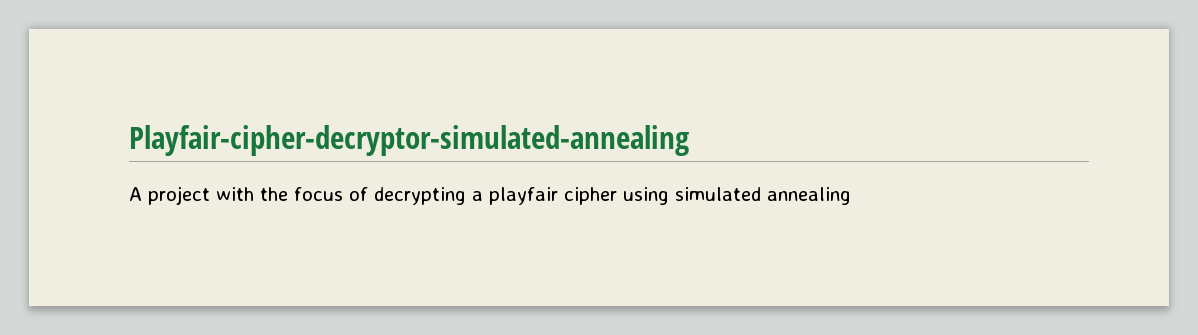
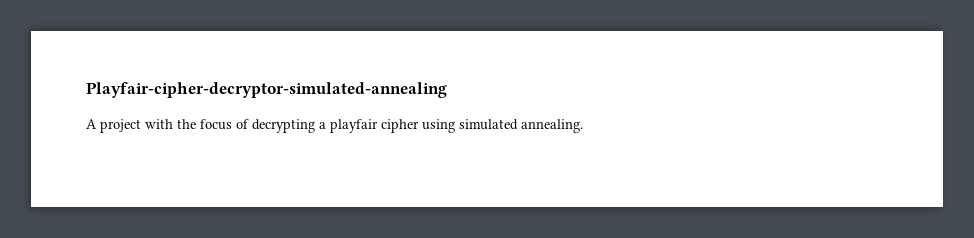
[767,187,851,205] annealing -> [521,119,583,133] annealing.

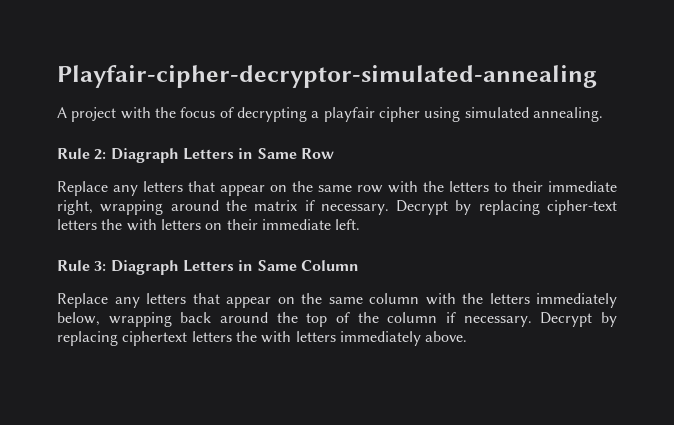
(583, 126) none -> [57,148,334,163] [57,181,617,196] [57,200,618,215] [57,219,361,231] [57,260,359,275] [57,293,617,308] [57,312,618,327] [57,331,468,346] // Rule 2: Diagraph Letters in Same Row // Replace any letters that appear on the same row with the letters to their immediate right, wrapping around the matrix if necessary. Decrypt by replacing cipher-text letters the with letters on their immediate left. // Rule 3: Diagraph Letters in Same Column // Replace any letters that appear on the same column with the letters immediately below, wrapping back around the top of the column if necessary. Decrypt by replacing ciphertext letters the with letters immediately above.

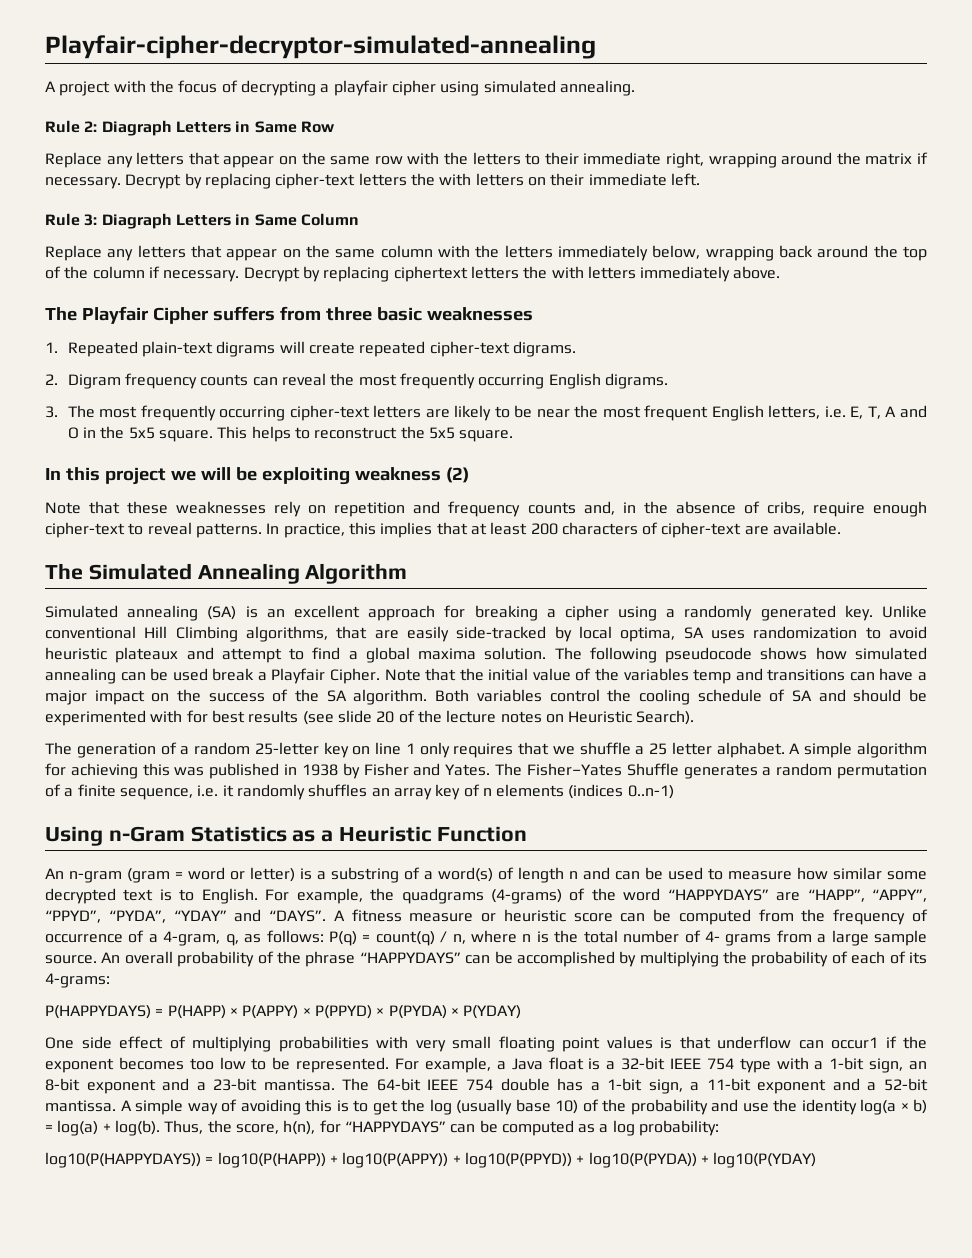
(468, 336) none -> [45,306,533,324] [45,341,576,357] [45,373,668,389] [45,405,927,421] [67,426,514,442] [45,467,469,485] [45,501,927,517] [45,522,842,538] [45,563,408,584] [45,605,927,621] [45,626,928,642] [45,647,927,663] [45,668,927,684] [45,689,928,705] [45,710,695,726] [45,742,928,758] [45,763,928,779] [45,784,674,800] [45,826,527,846] [45,867,927,883] [45,888,927,904] [45,909,928,925] [45,930,927,946] [45,951,928,967] [45,973,110,988] [45,1005,522,1019] [45,1036,927,1052] [45,1057,928,1073] [45,1078,928,1094] [45,1099,927,1115] [45,1120,720,1136] [45,1152,817,1168] // The Playfair Cipher suffers from three basic weaknesses // 1. Repeated plain-text digrams will create repeated cipher-text digrams. // 2. Digram frequency counts can reveal the most frequently occurring English digrams. // 3. The most frequently occurring cipher-text letters are likely to be near the most frequent English letters, i.e. E, T, A and O in the 5x5 square. This helps to reconstruct the 5x5 square. // In this project we will be exploiting weakness (2) // Note that these weaknesses rely on repetition and frequency counts and, in the absence of cribs, require enough cipher-text to reveal patterns. In practice, this implies that at least 200 characters of cipher-text are available. // The Simulated Annealing Algorithm // Simulated annealing (SA) is an excellent approach for breaking a cipher using a randomly generated key. Unlike conventional Hill Climbing algorithms, that are easily side-tracked by local optima, SA uses randomization to avoid heuristic plateaux and attempt to find a global maxima solution. The following pseudocode shows how simulated annealing can be used break a Playfair Cipher. Note that the initial value of the variables temp and transitions can have a major impact on the success of the SA algorithm. Both variables control the cooling schedule of SA and should be experimented with for best results (see slide 20 of the lecture notes on Heuristic Search). // The generation of a random 25-letter key on line 1 only requires that we shuffle a 25 letter alphabet. A simple algorithm for achieving this was published in 1938 by Fisher and Yates. The Fisher–Yates Shuffle generates a random permutation of a finite sequence, i.e. it randomly shuffles an array key of n elements (indices 0..n-1) // Using n-Gram Statistics as a Heuristic Function // An n-gram (gram = word or letter) is a substring of a word(s) of length n and can be used to measure how similar some decrypted text is to English. For example, the quadgrams (4-grams) of the word “HAPPYDAYS” are “HAPP”, “APPY”, “PPYD”, “PYDA”, “YDAY” and “DAYS”. A fitness measure or heuristic score can be computed from the frequency of occurrence of a 4-gram, q, as follows: P(q) = count(q) / n, where n is the total number of 4- grams from a large sample source. An overall probability of the phrase “HAPPYDAYS” can be accomplished by multiplying the probability of each of its 4-grams: // P(HAPPYDAYS) = P(HAPP) × P(APPY) × P(PPYD) × P(PYDA) × P(YDAY) // One side effect of multiplying probabilities with very small floating point values is that underflow can occur1 if the exponent becomes too low to be represented. For example, a Java float is a 32-bit IEEE 754 type with a 1-bit sign, an 8-bit exponent and a 23-bit mantissa. The 64-bit IEEE 754 double has a 1-bit sign, a 11-bit exponent and a 52-bit mantissa. A simple way of avoiding this is to get the log (usually base 10) of the probability and use the identity log(a × b) = log(a) + log(b). Thus, the score, h(n), for “HAPPYDAYS” can be computed as a log probability: // log10(P(HAPPYDAYS)) = log10(P(HAPP)) + log10(P(APPY)) + log10(P(PPYD)) + log10(P(PYDA)) + log10(P(YDAY)

